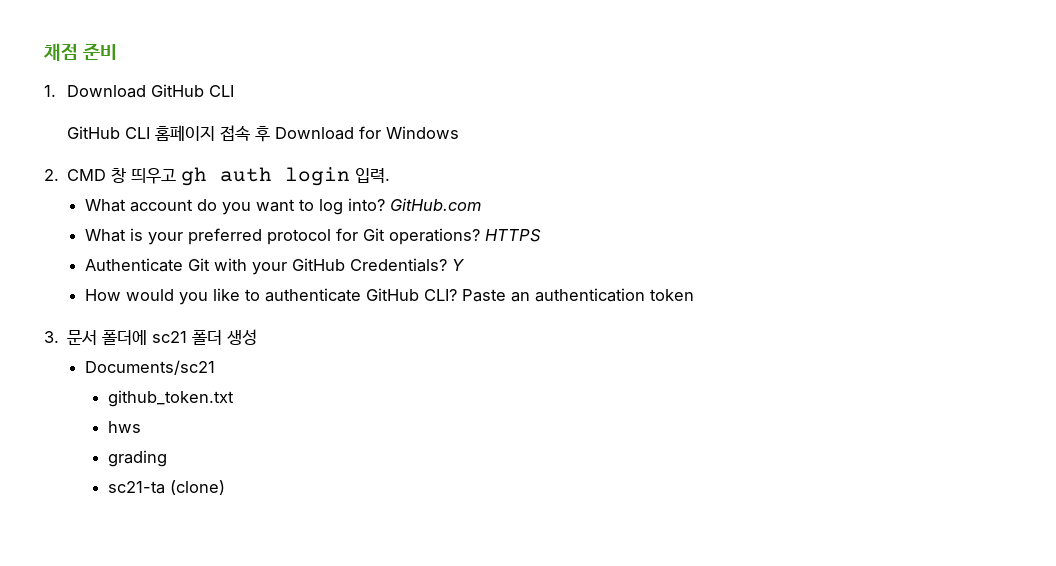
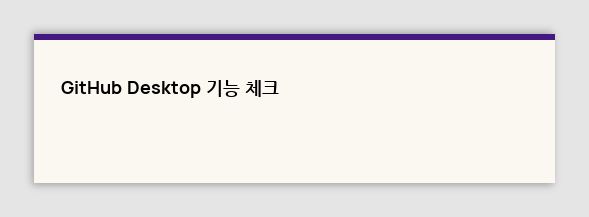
[43,43,118,61] [44,84,234,98] [66,125,459,142] [44,167,391,186] [84,198,481,215] [84,228,541,245] [84,258,465,275] [84,288,694,305] [44,329,258,345] [84,360,215,375] [107,390,234,407] [107,421,141,433] [107,450,167,467] [107,480,225,495] 채점 준비 // 1. Download GitHub CLI // GitHub CLI 홈페이지 접속 후 Download for Windows // 2. CMD 창 띄우고 gh auth login 입력. // What account do you want to log into? GitHub.com // What is your preferred protocol for Git operations? HTTPS // Authenticate Git with your GitHub Credentials? Y // How would you like to authenticate GitHub CLI? Paste an authentication token // 3. 문서 폴더에 sc21 폴더 생성 // Documents/sc21 // github_token.txt // hws // grading // sc21-ta (clone) -> [61,80,279,98] GitHub Desktop 기능 체크

